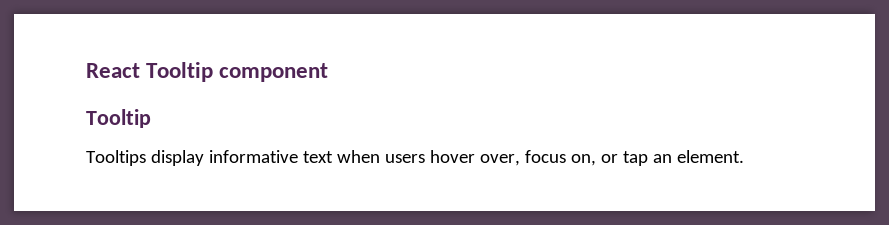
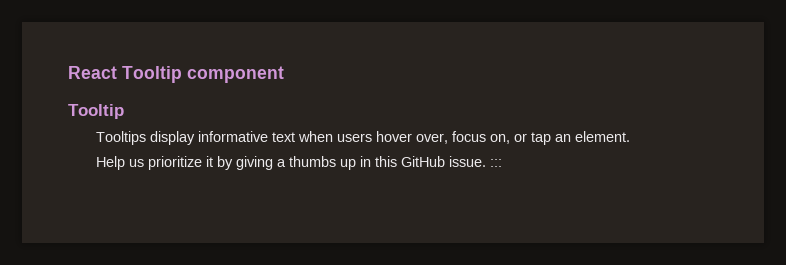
(744, 156) none -> [95,156,502,170] // Help us prioritize it by giving a thumbs up in this GitHub issue. :::

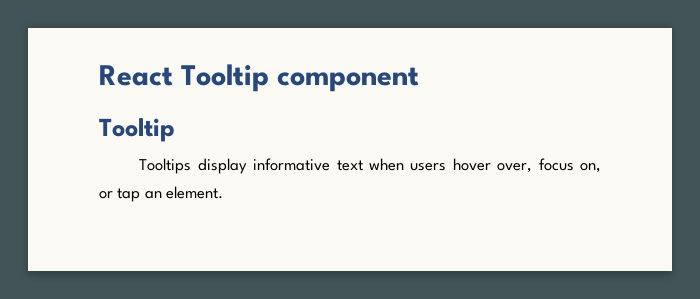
[95,156,502,170] // Help us prioritize it by giving a thumbs up in this GitHub issue. ::: -> (224, 192) none

